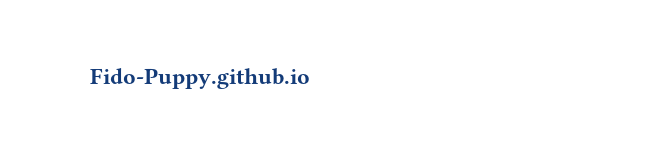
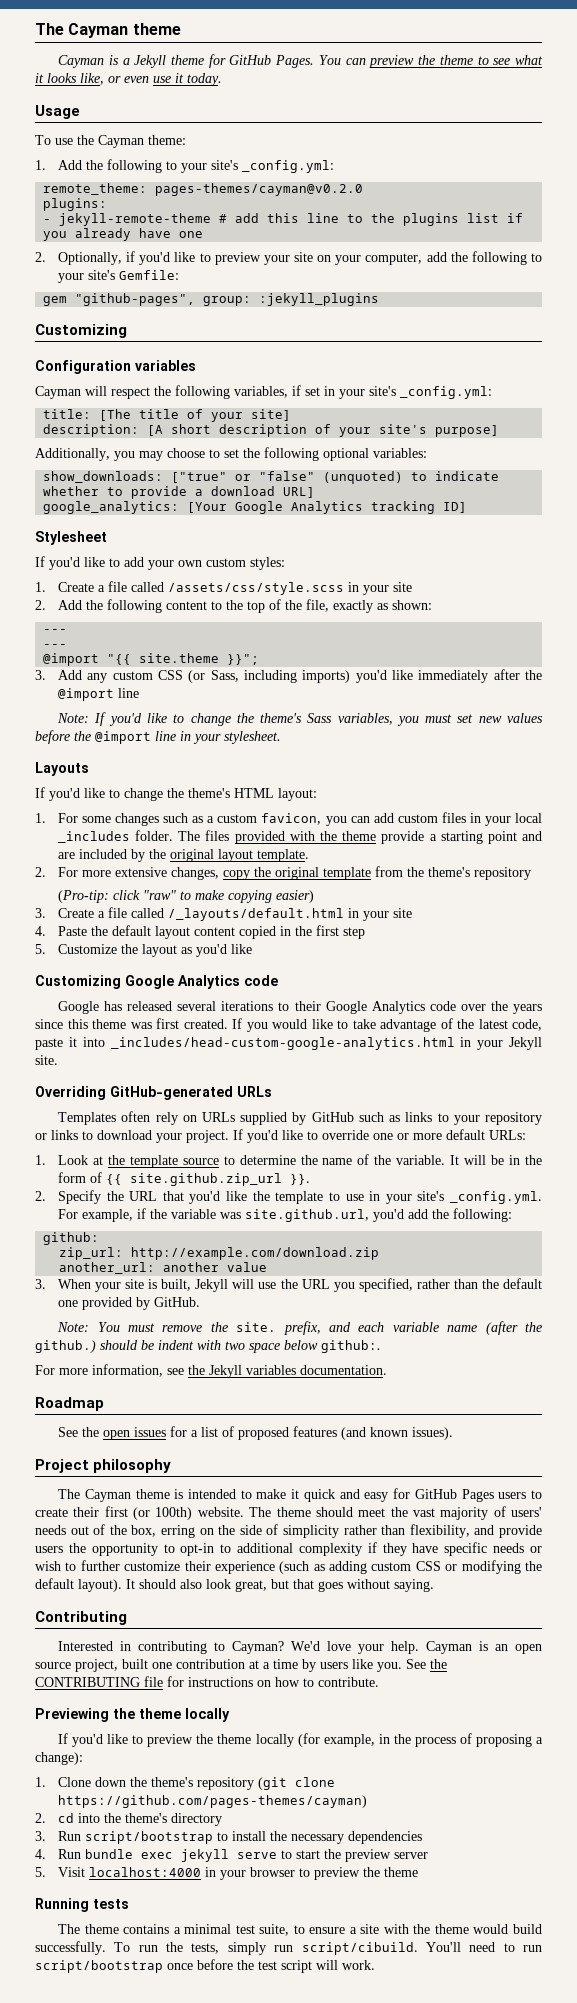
[90,68,310,89] Fido-Puppy.github.io -> [35,23,181,38] [58,54,543,68] [35,73,222,86] [35,105,80,119] [35,135,186,148] [35,159,334,173] [43,183,364,196] [43,198,108,211] [43,213,524,226] [43,228,204,241] [35,251,542,265] [57,270,179,283] [43,293,380,306] [35,324,127,338] [35,360,196,374] [35,385,492,399] [43,409,292,422] [43,424,500,437] [35,447,427,461] [43,471,500,484] [43,486,316,499] [43,501,468,514] [35,531,107,545] [35,556,285,570] [35,581,412,595] [35,599,432,613] [43,629,68,633] [43,644,68,648] [43,653,260,666] [35,669,543,683] [57,688,139,701] [57,712,543,726] [35,730,281,744] [35,762,89,776] [35,787,317,801] [35,812,542,826] [57,830,542,844] [57,849,309,862] [35,866,531,880] [57,890,314,903] [35,907,412,921] [35,925,365,939] [35,944,252,957] [35,975,278,989] [58,1001,542,1014] [35,1018,542,1032] [35,1037,542,1050] [35,1055,58,1065] [35,1086,272,1100] [58,1111,542,1125] [35,1129,526,1143] [35,1154,542,1168] [57,1172,310,1186] [35,1190,542,1204] [57,1208,512,1222] [43,1232,100,1245] [59,1247,380,1260] [59,1262,268,1274] [35,1278,542,1292] [57,1297,200,1310] [57,1321,543,1335] [35,1340,381,1353] [35,1364,387,1378] [35,1397,104,1411] [58,1426,454,1440] [35,1459,172,1473] [58,1488,542,1502] [35,1506,542,1520] [35,1524,543,1538] [35,1542,543,1556] [35,1560,542,1574] [35,1578,434,1592] [35,1611,127,1625] [58,1641,542,1654] [35,1659,447,1672] [35,1676,379,1687] [35,1708,230,1722] [58,1733,543,1747] [35,1752,83,1765] [35,1777,335,1790] [57,1795,367,1808] [35,1813,222,1826] [35,1831,422,1844] [35,1849,428,1862] [35,1867,418,1880] [35,1898,129,1912] [58,1924,543,1936] [35,1941,543,1955] [35,1959,375,1973] The Cayman theme // Cayman is a Jekyll theme for GitHub Pages. You can preview the theme to see what it looks like, or even use it today. // Usage // To use the Cayman theme: // 1. Add the following to your site's _config.yml: // remote_theme: pages-themes/cayman@v0.2.0 // plugins: // - jekyll-remote-theme # add this line to the plugins list if you already have one // 2. Optionally, if you'd like to preview your site on your computer, add the following to your site's Gemfile: // gem "github-pages", group: :jekyll_plugins // Customizing // Configuration variables // Cayman will respect the following variables, if set in your site's _config.yml: // title: [The title of your site] // description: [A short description of your site's purpose] // Additionally, you may choose to set the following optional variables: // show_downloads: ["true" or "false" (unquoted) to indicate whether to provide a download URL] // google_analytics: [Your Google Analytics tracking ID] // Stylesheet // If you'd like to add your own custom styles: // 1. Create a file called /assets/css/style.scss in your site // 2. Add the following content to the top of the file, exactly as shown: // --- // --- // @import "{{ site.theme }}"; // 3. Add any custom CSS (or Sass, including imports) you'd like immediately after the @import line // Note: If you'd like to change the theme's Sass variables, you must set new values before the @import line in your stylesheet. // Layouts // If you'd like to change the theme's HTML layout: // 1. For some changes such as a custom favicon, you can add custom files in your local _includes folder. The files provided with the theme provide a starting point and are included by the original layout template. // 2. For more extensive changes, copy the original template from the theme's repository // (Pro-tip: click "raw" to make copying easier) // 3. Create a file called /_layouts/default.html in your site // 4. Paste the default layout content copied in the first step // 5. Customize the layout as you'd like // Customizing Google Analytics code // Google has released several iterations to their Google Analytics code over the years since this theme was first created. If you would like to take advantage of the latest code, paste it into _includes/head-custom-google-analytics.html in your Jekyll site. // Overriding GitHub-generated URLs // Templates often rely on URLs supplied by GitHub such as links to your repository or links to download your project. If you'd like to override one or more default URLs: // 1. Look at the template source to determine the name of the variable. It will be in the form of {{ site.github.zip_url }}. // 2. Specify the URL that you'd like the template to use in your site's _config.yml. For example, if the variable was site.github.url, you'd add the following: // github: // zip_url: http://example.com/download.zip // another_url: another value // 3. When your site is built, Jekyll will use the URL you specified, rather than the default one provided by GitHub. // Note: You must remove the site. prefix, and each variable name (after the github.) should be indent with two space below github:. // For more information, see the Jekyll variables documentation. // Roadmap // See the open issues for a list of proposed features (and known issues). // Project philosophy // The Cayman theme is intended to make it quick and easy for GitHub Pages users to create their first (or 100th) website. The theme should meet the vast majority of users' needs out of the box, erring on the side of simplicity rather than flexibility, and provide users the opportunity to opt-in to additional complexity if they have specific needs or wish to further customize their experience (such as adding custom CSS or modifying the default layout). It should also look great, but that goes without saying. // Contributing // Interested in contributing to Cayman? We'd love your help. Cayman is an open source project, built one contribution at a time by users like you. See the CONTRIBUTING file for instructions on how to contribute. // Previewing the theme locally // If you'd like to preview the theme locally (for example, in the process of proposing a change): // 1. Clone down the theme's repository (git clone https://github.com/pages-themes/cayman) // 2. cd into the theme's directory // 3. Run script/bootstrap to install the necessary dependencies // 4. Run bundle exec jekyll serve to start the preview server // 5. Visit localhost:4000 in your browser to preview the theme // Running tests // The theme contains a minimal test suite, to ensure a site with the theme would build successfully. To run the tests, simply run script/cibuild. You'll need to run script/bootstrap once before the test script will work.

